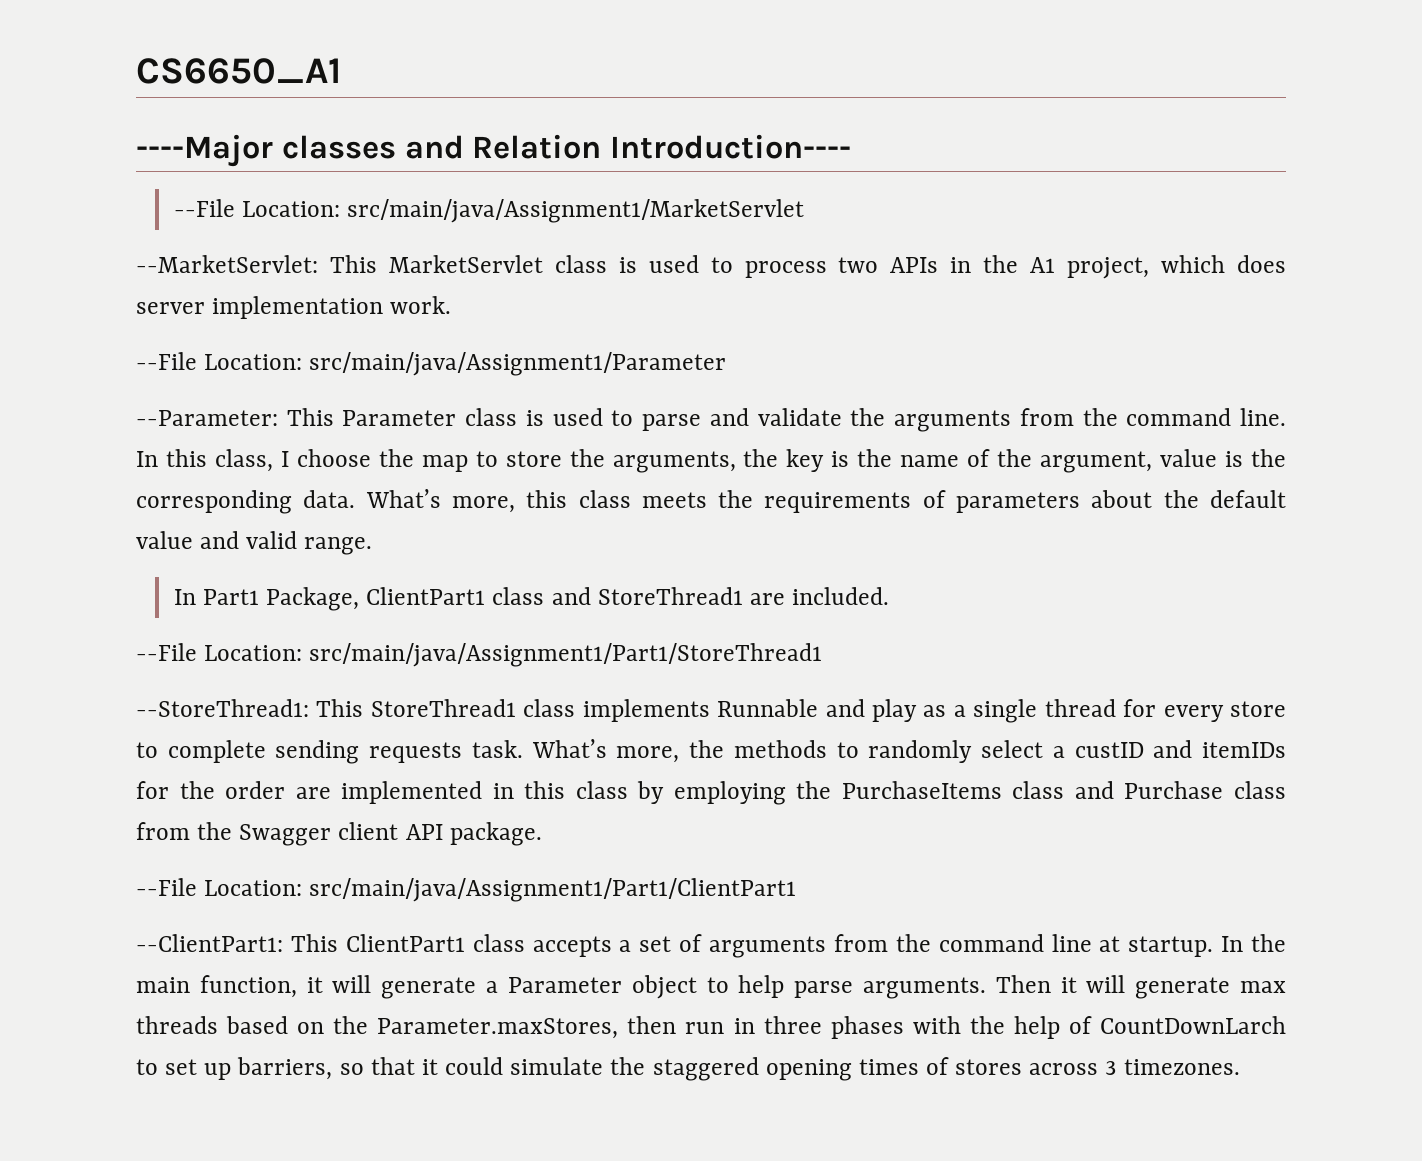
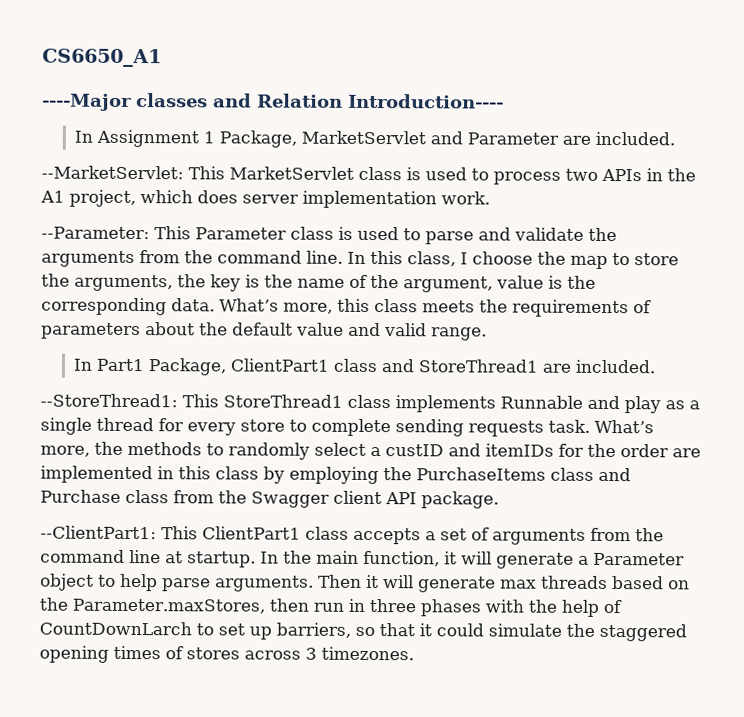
[173,199,805,223] --File Location: src/main/java/Assignment1/MarketServlet -> [73,129,675,148] In Assignment 1 Package, MarketServlet and Parameter are included.
[136,352,727,376] // --File Location: src/main/java/Assignment1/Parameter -> (490, 198) none
[136,643,823,667] // --File Location: src/main/java/Assignment1/Part1/StoreThread1 -> (655, 366) none
[136,878,797,902] // --File Location: src/main/java/Assignment1/Part1/ClientPart1 -> (499, 500) none

